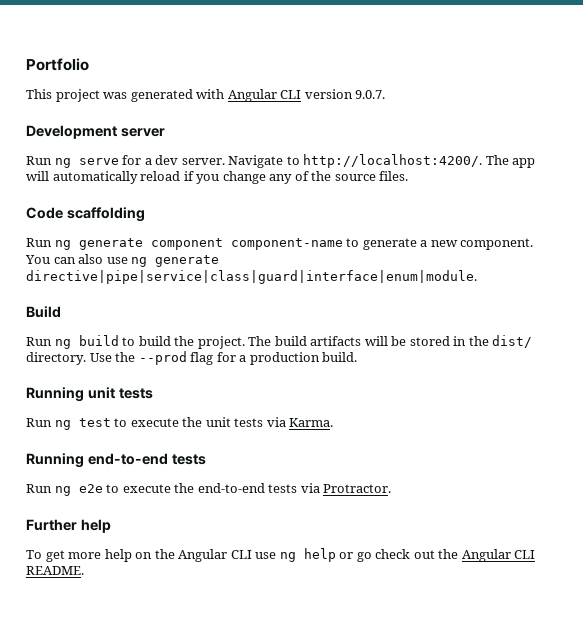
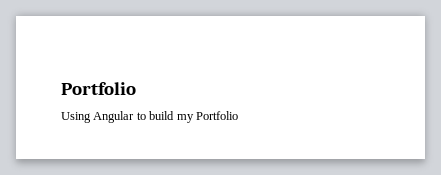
[26,89,386,102] [26,125,165,139] [26,154,536,168] [26,171,409,184] [26,207,145,222] [26,238,534,250] [25,254,220,267] [26,270,477,284] [26,306,61,318] [26,335,533,349] [26,351,358,365] [26,387,153,402] [26,417,334,430] [26,453,206,468] [26,483,392,496] [26,519,111,533] [26,548,536,562] [26,566,84,575] This project was generated with Angular CLI version 9.0.7. // Development server // Run ng serve for a dev server. Navigate to http://localhost:4200/. The app will automatically reload if you change any of the source files. // Code scaffolding // Run ng generate component component-name to generate a new component. You can also use ng generate directive|pipe|service|class|guard|interface|enum|module. // Build // Run ng build to build the project. The build artifacts will be stored in the dist/ directory. Use the --prod flag for a production build. // Running unit tests // Run ng test to execute the unit tests via Karma. // Running end-to-end tests // Run ng e2e to execute the end-to-end tests via Protractor. // Further help // To get more help on the Angular CLI use ng help or go check out the Angular CLI README. -> [61,111,238,123] Using Angular to build my Portfolio

